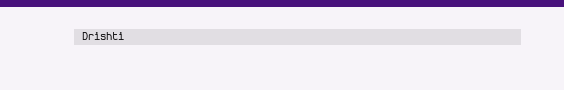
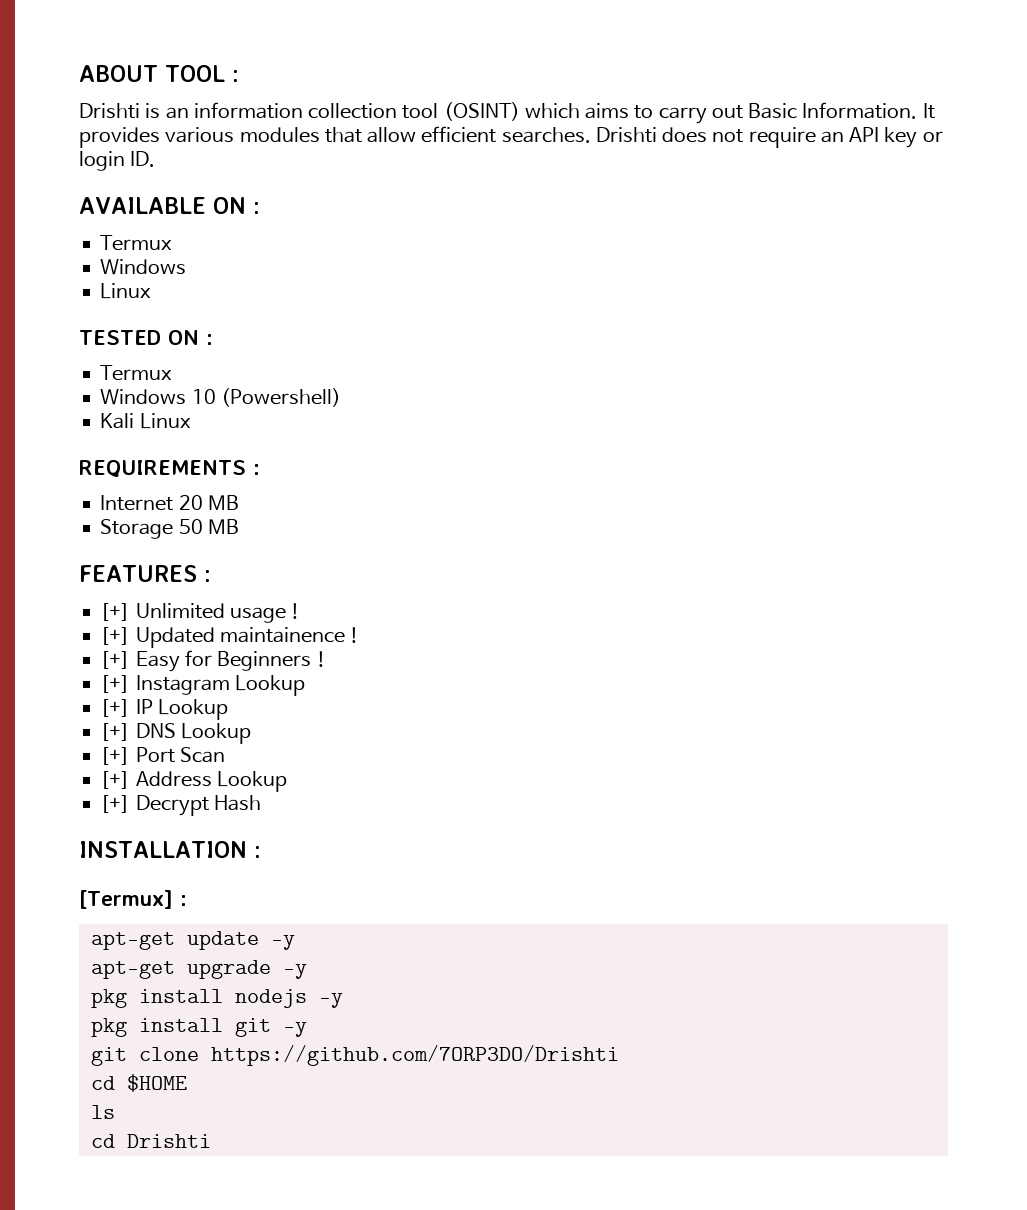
(82, 36) none -> [79,65,239,82] [79,102,935,124] [79,126,943,148] [79,151,156,171] [79,197,260,214] [100,235,173,251] [100,259,187,275] [100,283,152,299] [79,330,213,345] [100,365,173,381] [100,388,341,407] [100,413,191,429] [79,460,260,478] [100,495,239,511] [100,519,239,539] [79,565,211,582] [100,603,301,623] [100,627,360,648] [100,650,326,672] [100,675,305,696] [100,699,228,720] [100,723,251,744] [100,747,225,765] [100,771,287,792] [100,795,261,816] [79,841,261,858] [79,890,187,909] [90,931,295,950] [90,960,307,979] [90,989,343,1008] [90,1018,307,1037] [90,1045,619,1066] [90,1074,187,1092] [90,1105,115,1119] [90,1134,115,1148] ABOUT TOOL : // Drishti is an information collection tool (OSINT) which aims to carry out Basic Information. It provides various modules that allow efficient searches. Drishti does not require an API key or login ID. // AVAILABLE ON : // Termux // Windows // Linux // TESTED ON : // Termux // Windows 10 (Powershell) // Kali Linux // REQUIREMENTS : // Internet 20 MB // Storage 50 MB // FEATURES : // [+] Unlimited usage ! // [+] Updated maintainence ! // [+] Easy for Beginners ! // [+] Instagram Lookup // [+] IP Lookup // [+] DNS Lookup // [+] Port Scan // [+] Address Lookup // [+] Decrypt Hash // INSTALLATION : // [Termux] : // apt-get update -y // apt-get upgrade -y // pkg install nodejs -y // pkg install git -y // git clone https://github.com/7ORP3DO/Drishti // cd $HOME // ls // cd

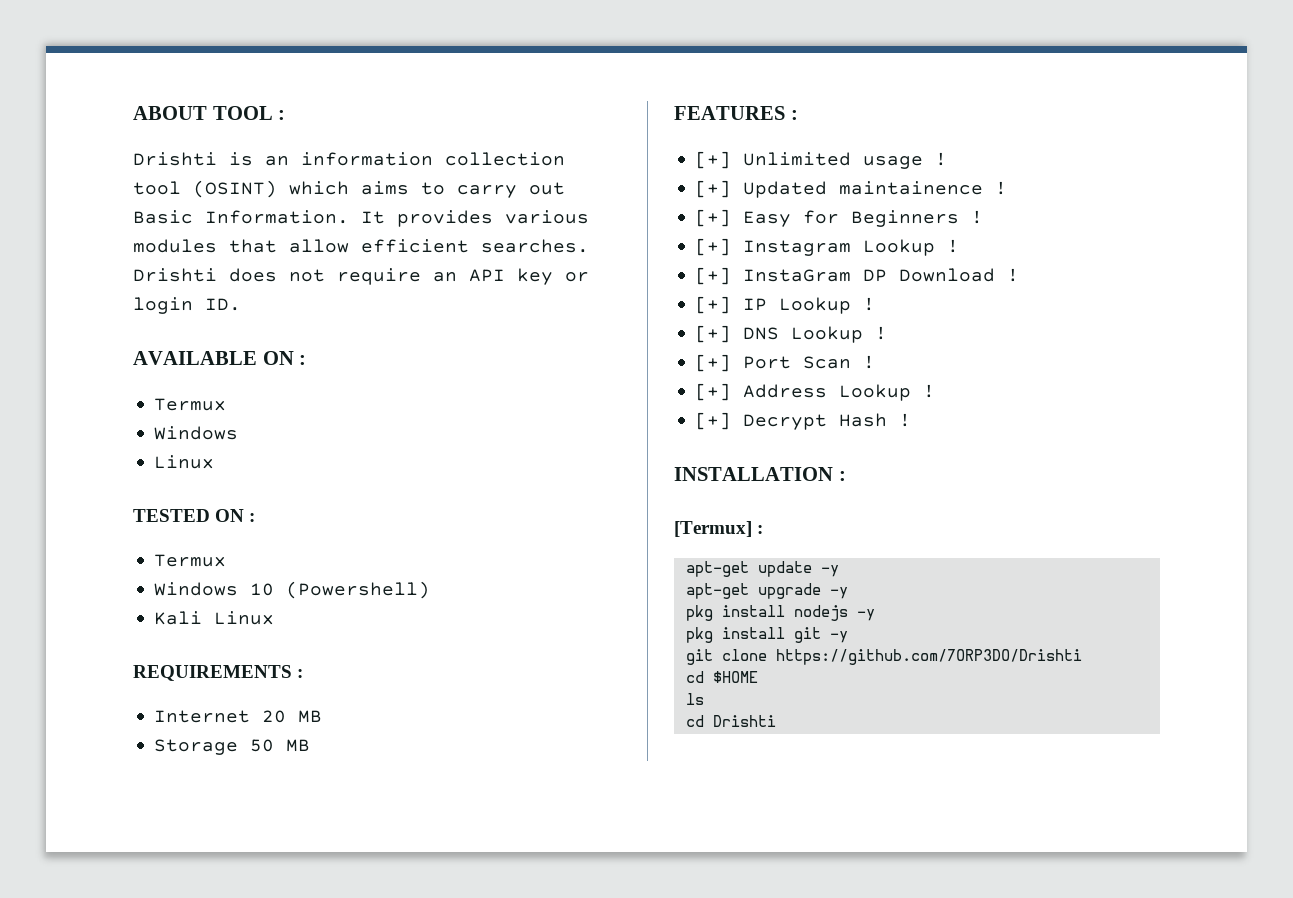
(305, 685) none -> [947,239,960,253] [695,267,1020,285] ! // [+] InstaGram DP Download !
(228, 709) none -> [863,297,876,311] !
(251, 733) none -> [875,326,888,340] !
(225, 755) none -> [863,355,876,369] !
(287, 781) none -> [923,384,936,398] !
(261, 803) none -> [899,413,912,427] !

